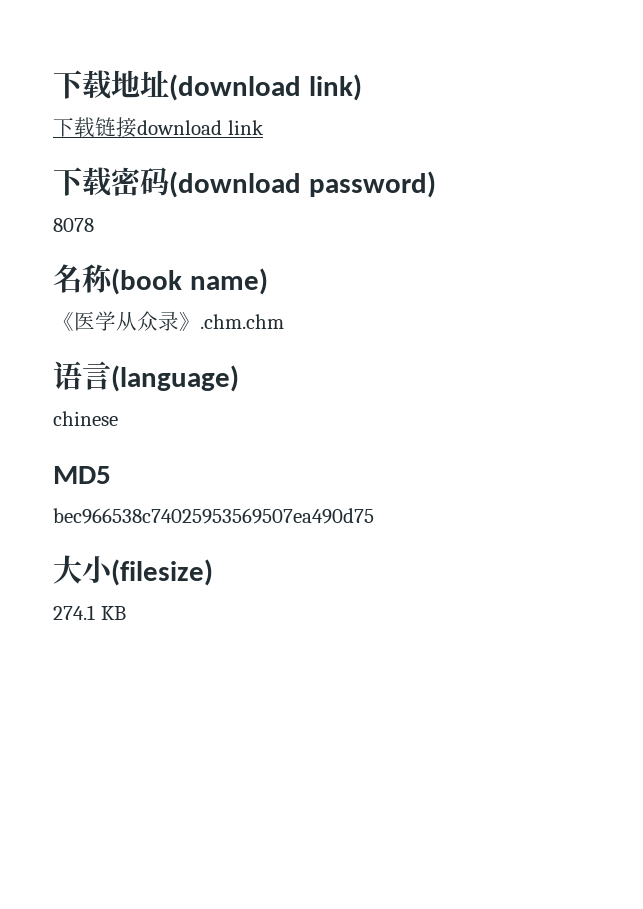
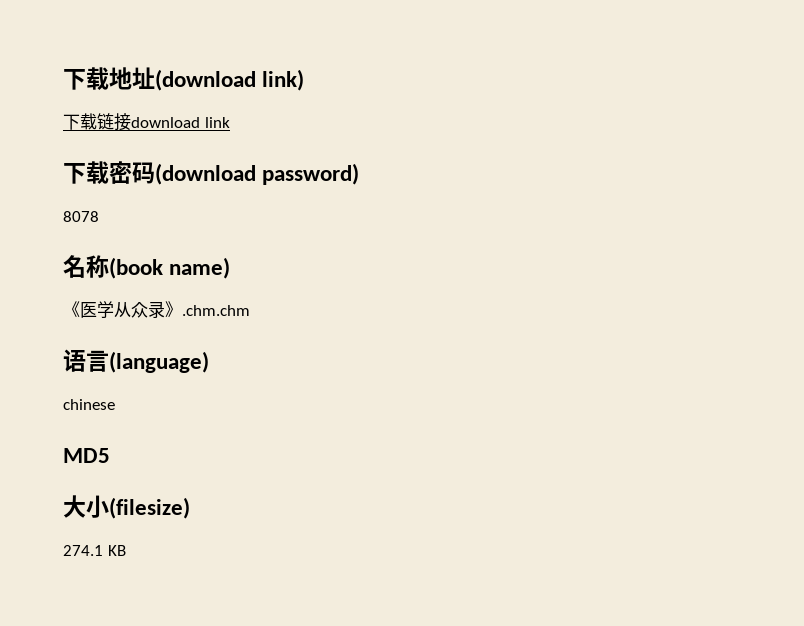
[53,508,374,524] // bec966538c74025953569507ea490d75 -> (110, 455) none

